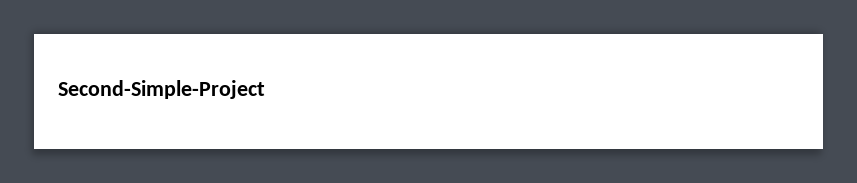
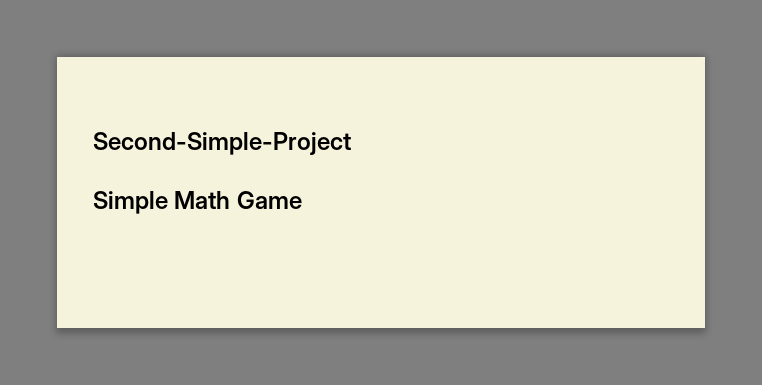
(265, 89) none -> [93,191,302,214] // Simple Math Game

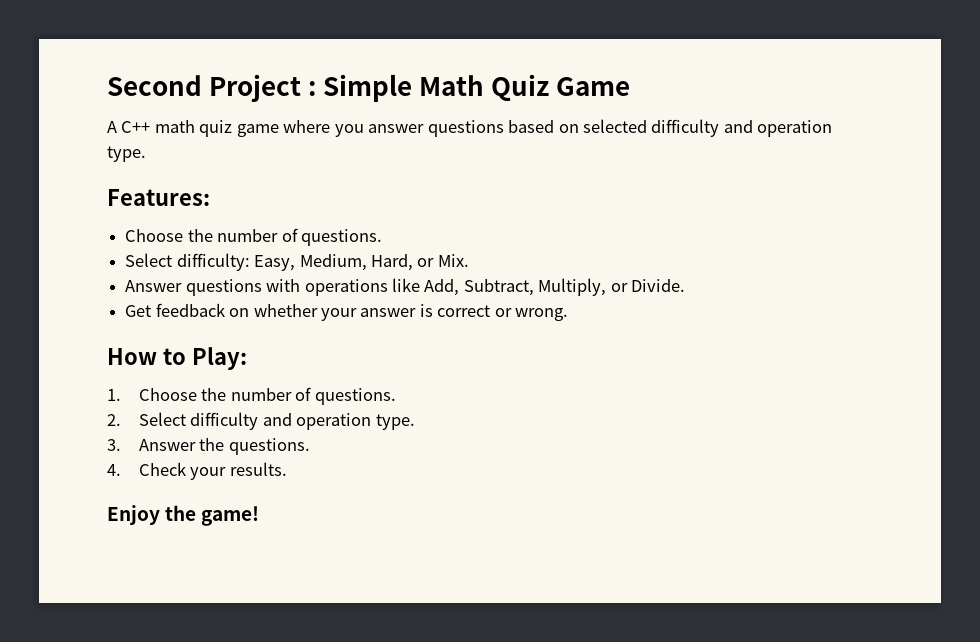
[93,132,351,155] Second-Simple-Project // -> [107,74,317,102] Second Project :
(231, 200) none -> [491,74,550,102] Quiz
(302, 200) none -> [107,119,833,137] [107,146,146,162] [107,189,210,206] [125,228,382,246] [125,253,469,271] [125,278,686,296] [125,303,569,321] [107,347,247,370] [107,387,396,405] [107,412,415,430] [107,438,310,455] [107,462,287,480] [107,505,260,526] // A C++ math quiz game where you answer questions based on selected difficulty and operation type. // Features: // Choose the number of questions. // Select difficulty: Easy, Medium, Hard, or Mix. // Answer questions with operations like Add, Subtract, Multiply, or Divide. // Get feedback on whether your answer is correct or wrong. // How to Play: // 1. Choose the number of questions. // 2. Select difficulty and operation type. // 3. Answer the questions. // 4. Check your results. // Enjoy the game!

